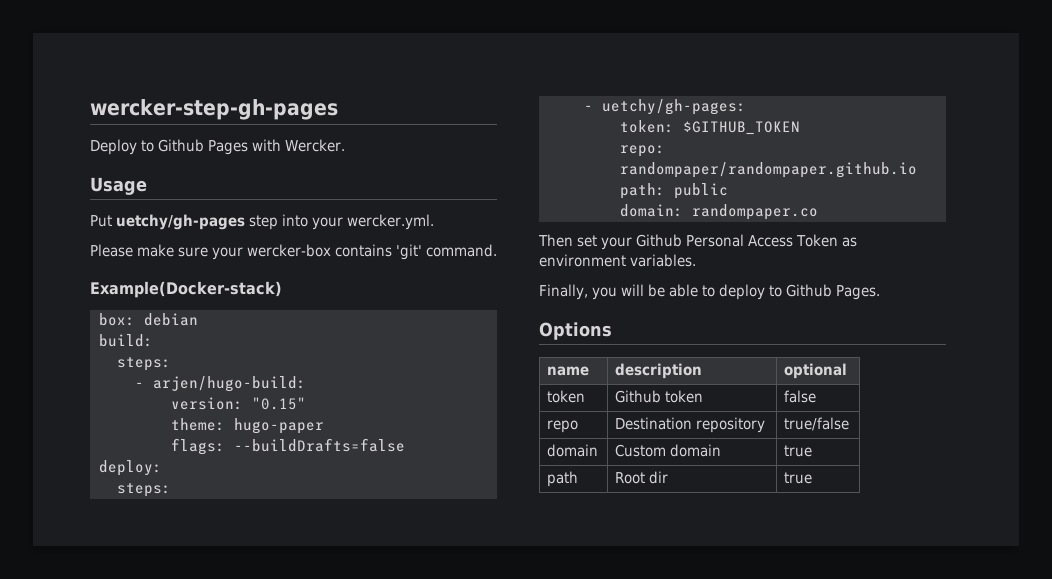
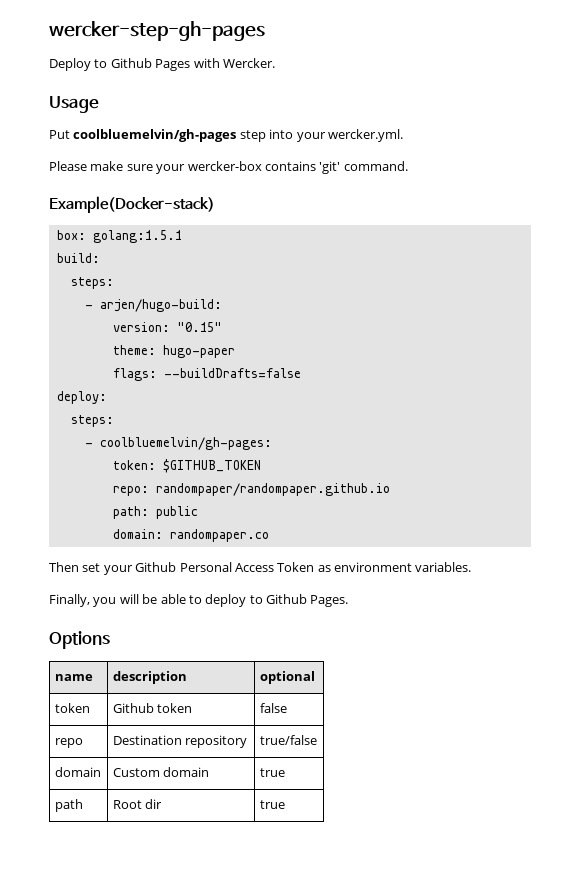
[116,214,245,230] uetchy/gh-pages -> [73,129,237,142] coolbluemelvin/gh-pages
[143,313,198,326] debian -> [92,230,182,243] golang:1.5.1
[601,99,746,115] uetchy/gh-pages: -> [99,437,272,450] coolbluemelvin/gh-pages:

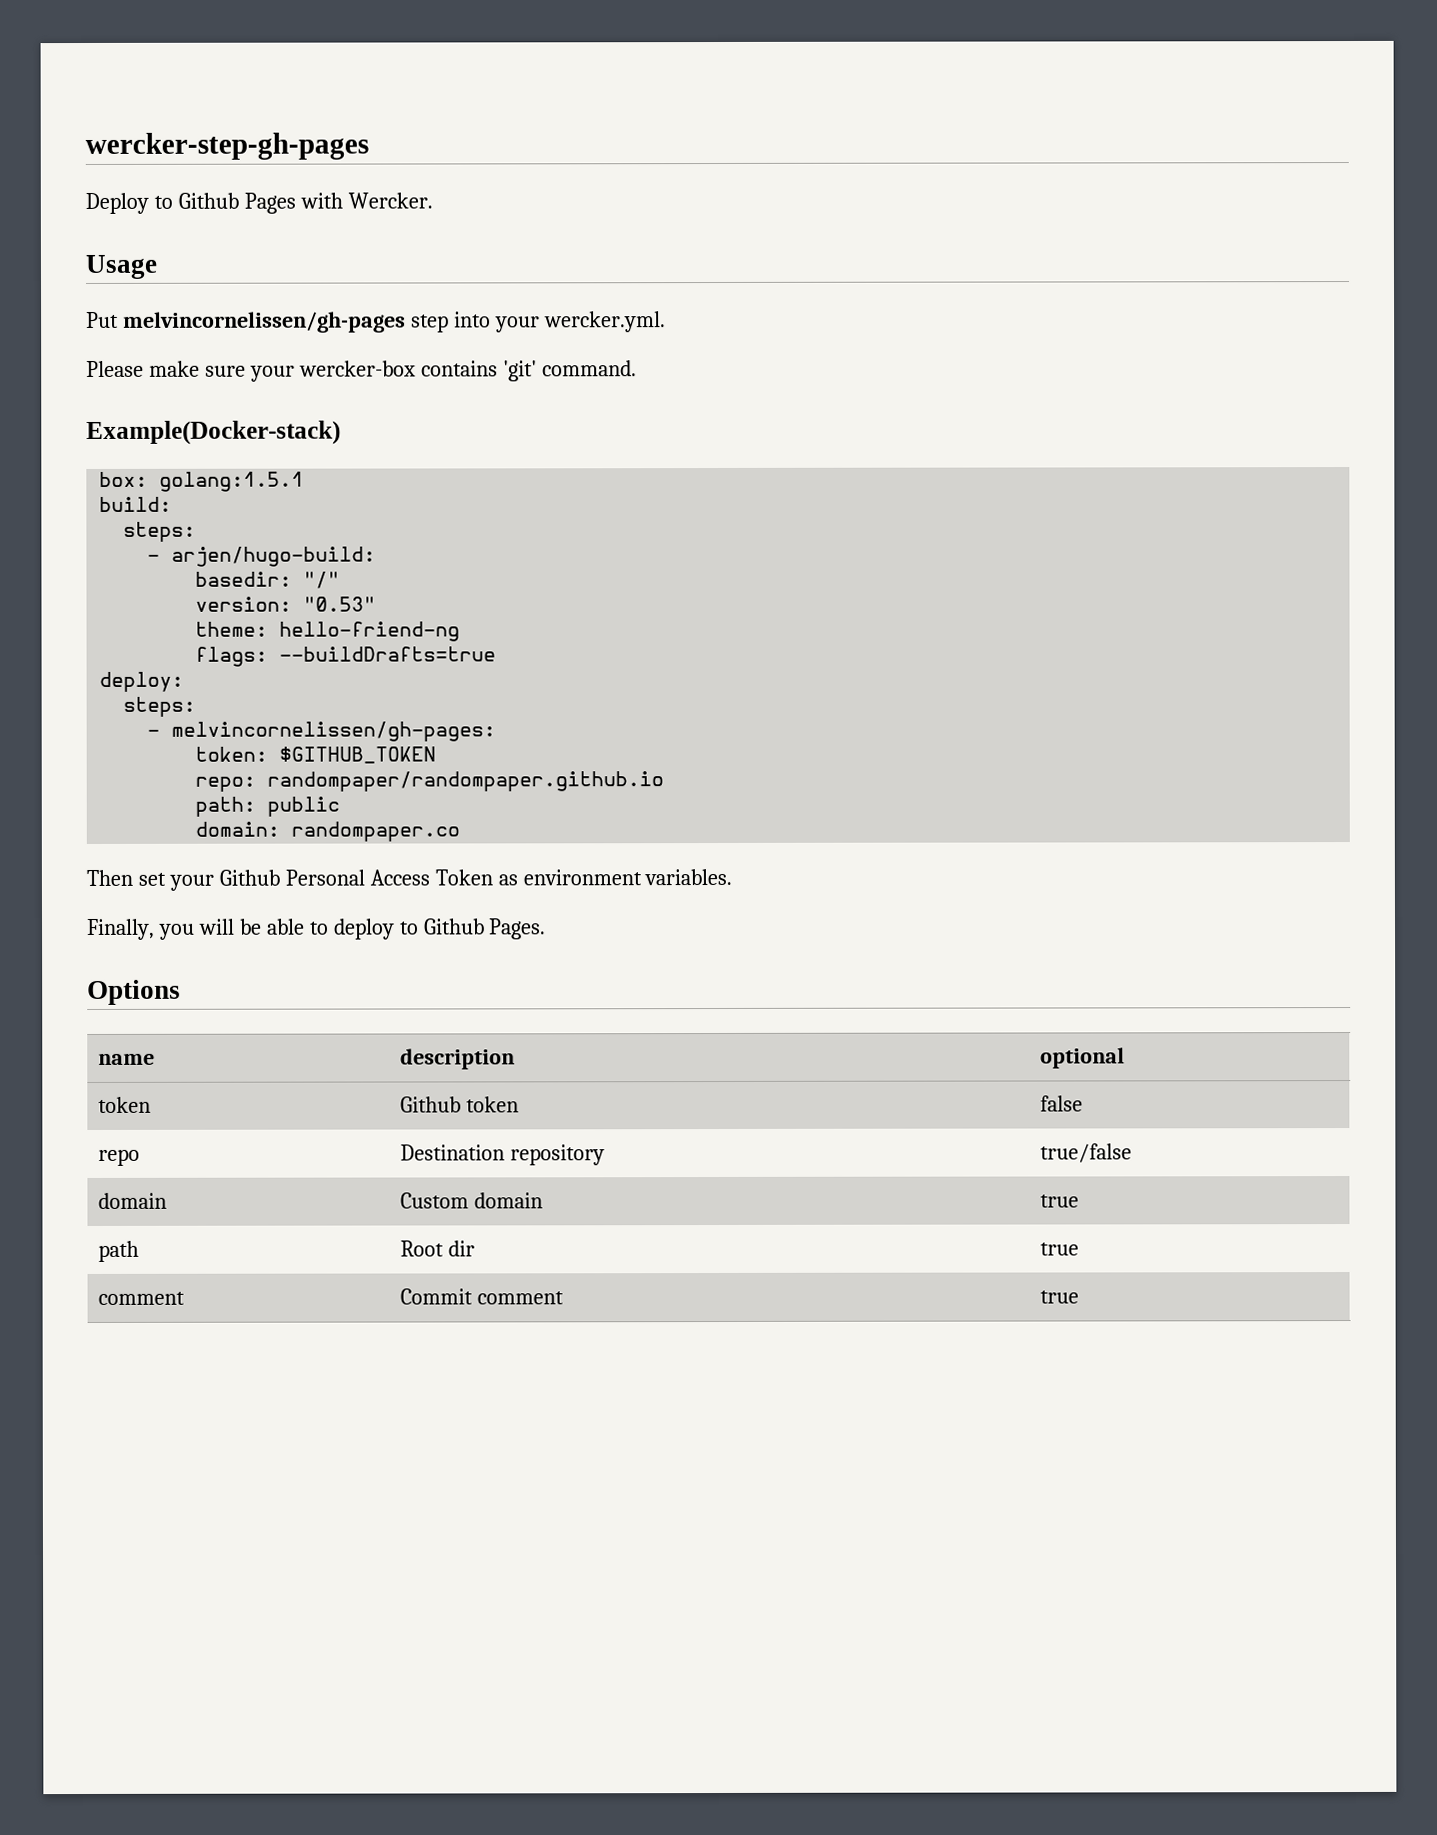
[73,129,237,142] coolbluemelvin/gh-pages -> [122,311,406,333] melvincornelissen/gh-pages
(222, 305) none -> [195,571,341,589] // basedir: "/"
[176,322,222,332] "0.15" -> [303,596,377,612] "0.53"
[162,345,235,358] hugo-paper -> [279,621,461,642] hello-friend-ng
[163,368,301,378] --buildDrafts=false -> [279,646,497,662] --buildDrafts=true
[99,437,272,450] coolbluemelvin/gh-pages: -> [171,721,497,742] melvincornelissen/gh-pages:
(285, 804) none -> [97,1291,185,1305] [399,1288,564,1305] [1039,1290,1079,1304] // comment | Commit comment | true

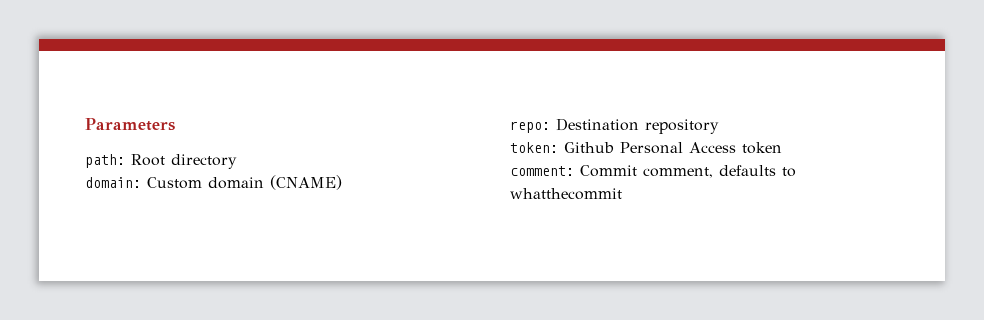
[85,132,369,160] [85,192,433,214] [85,254,157,279] [86,311,666,333] [86,360,637,382] [86,420,341,445] [99,471,305,492] [99,496,173,512] [123,521,197,542] [147,546,377,567] [195,571,341,589] [195,596,377,612] [195,621,461,642] [195,646,497,667] [99,671,185,692] [123,696,197,717] [147,721,497,742] [195,746,437,764] [195,771,665,792] [195,796,341,817] [195,821,461,842] [86,868,733,891] [87,918,547,940] [87,979,181,1005] [97,1053,155,1065] [399,1048,515,1070] [1039,1047,1125,1069] [97,1096,151,1113] [399,1096,519,1113] [1039,1095,1083,1112] [97,1148,140,1166] [399,1144,605,1166] [1039,1143,1132,1163] [97,1192,167,1209] [399,1192,543,1209] [1039,1194,1079,1208] [97,1240,139,1262] [399,1240,475,1257] [1039,1242,1079,1256] [97,1291,185,1305] [399,1288,564,1305] [1039,1290,1079,1304] wercker-step-gh-pages // Deploy to Github Pages with Wercker. // Usage // Put melvincornelissen/gh-pages step into your wercker.yml. // Please make sure your wercker-box contains 'git' command. // Example(Docker-stack) // box: golang:1.5.1 // build: // steps: // - arjen/hugo-build: // basedir: "/" // version: "0.53" // theme: hello-friend-ng // flags: --buildDrafts=true // deploy: // steps: // - melvincornelissen/gh-pages: // token: $GITHUB_TOKEN // repo: randompaper/randompaper.github.io // path: public // domain: randompaper.co // Then set your Github Personal Access Token as environment variables. // Finally, you will be able to deploy to Github Pages. // Options // name | description | optional // token | Github token | false // repo | Destination repository | true/false // domain | Custom domain | true // path | Root dir | true // comment | Commit comment | true -> [85,118,175,131] [85,154,237,169] [85,175,342,190] [510,118,719,134] [510,142,782,154] [510,165,796,178] [510,188,622,200] Parameters // path: Root directory // domain: Custom domain (CNAME) // repo: Destination repository // token: Github Personal Access token // comment: Commit comment, defaults to whatthecommit

